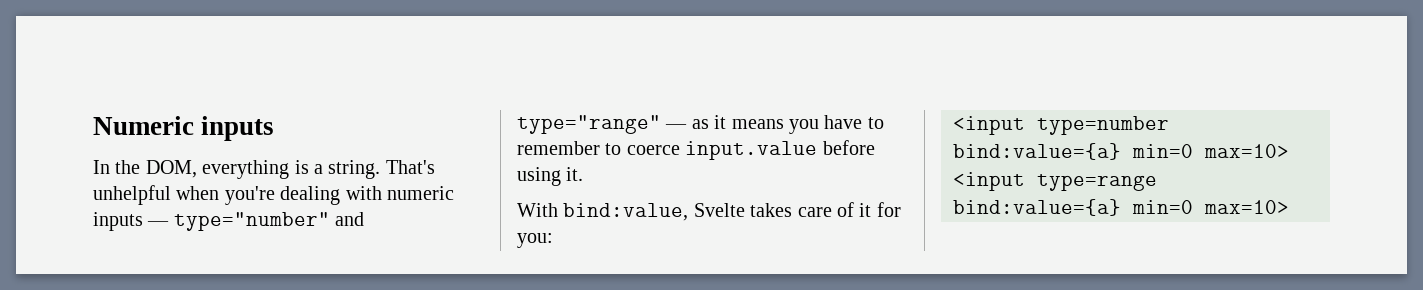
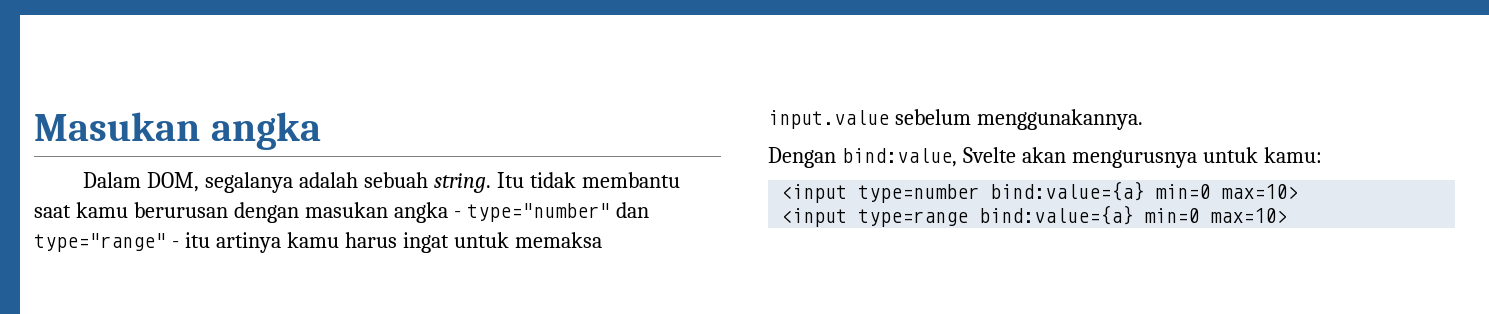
[93,116,275,141] [93,160,435,179] [93,185,454,205] [93,212,365,231] [517,115,884,134] [517,140,875,160] [517,167,584,186] [517,202,901,221] [517,233,553,248] Numeric inputs // In the DOM, everything is a string. That's unhelpful when you're dealing with numeric inputs — type="number" and type="range" — as it means you have to remember to coerce input.value before using it. // With bind:value, Svelte takes care of it for you: -> [34,112,321,150] [83,172,680,193] [34,202,649,223] [34,232,602,253] [768,109,1143,130] [768,147,1322,168] Masukan angka // Dalam DOM, segalanya adalah sebuah string. Itu tidak membantu saat kamu berurusan dengan masukan angka - type="number" dan type="range" - itu artinya kamu harus ingat untuk memaksa input.value sebelum menggunakannya. // Dengan bind:value, Svelte akan mengurusnya untuk kamu:

